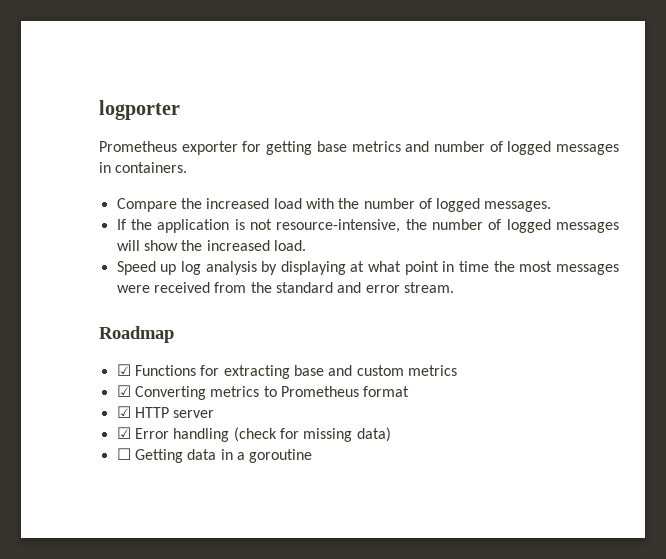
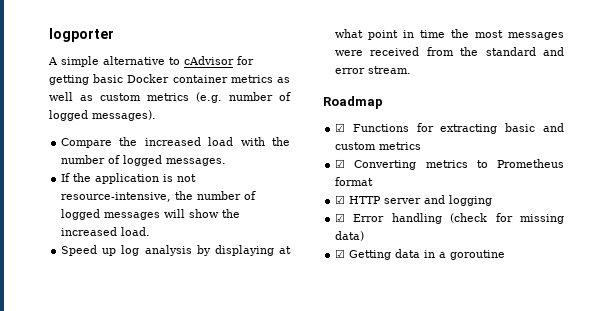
[99,141,619,155] [99,162,188,173] Prometheus exporter for getting base metrics and number of logged messages in containers. -> [48,56,254,67] [49,74,290,85] [49,92,291,103] [49,110,156,121] A simple alternative to cAdvisor for getting basic Docker container metrics as well as custom metrics (e.g. number of logged messages).
[293,365,324,376] base -> [505,123,536,132] basic
(215, 414) none -> [424,195,493,206] and logging
[116,448,131,460] ☐ -> [335,249,346,258] ☑

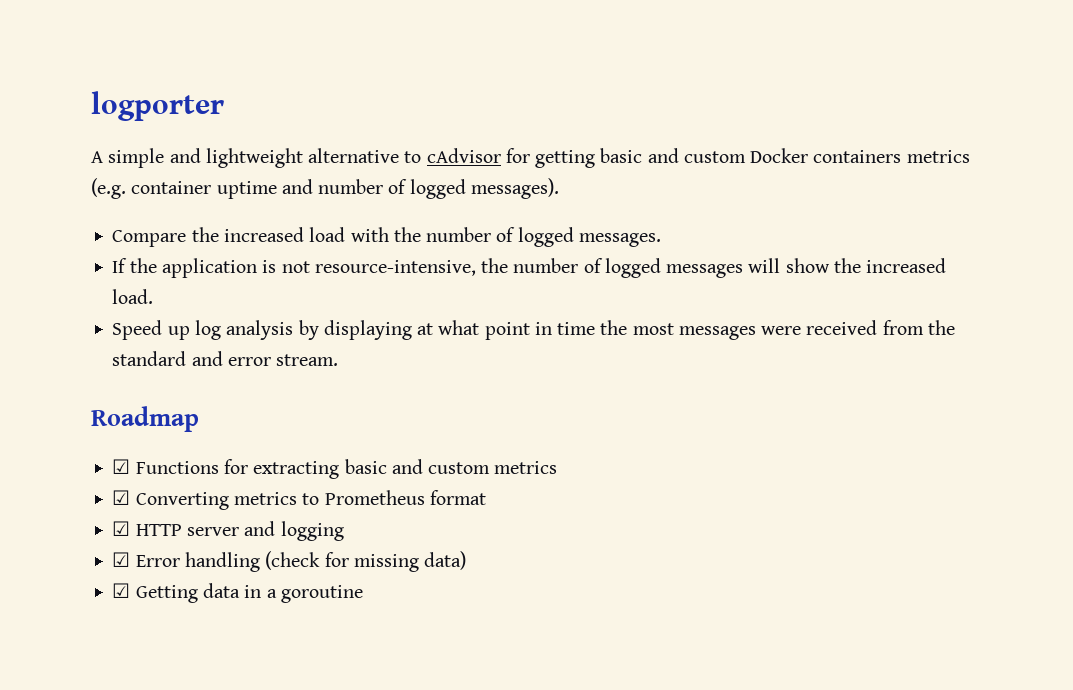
(99, 61) none -> [169,148,303,168] and lightweight
[127,74,290,83] [49,92,222,103] Docker container metrics as well as custom metrics (e.g. -> [647,148,970,163] [91,178,313,199] and custom Docker containers metrics (e.g. container uptime and

